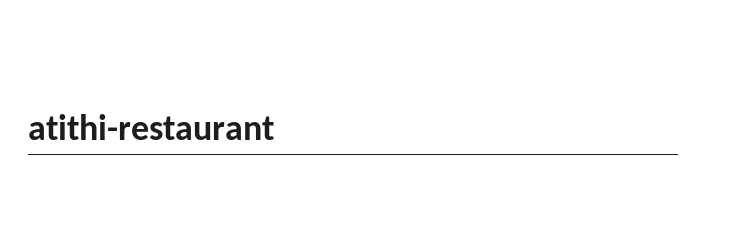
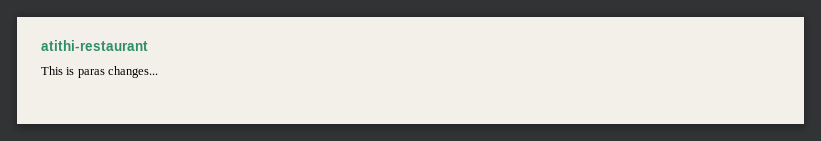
(274, 127) none -> [41,66,159,78] // This is paras changes...

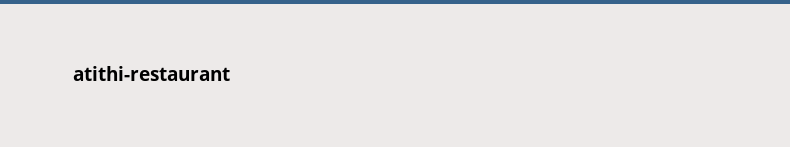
[41,66,159,78] // This is paras changes... -> (230, 73) none

